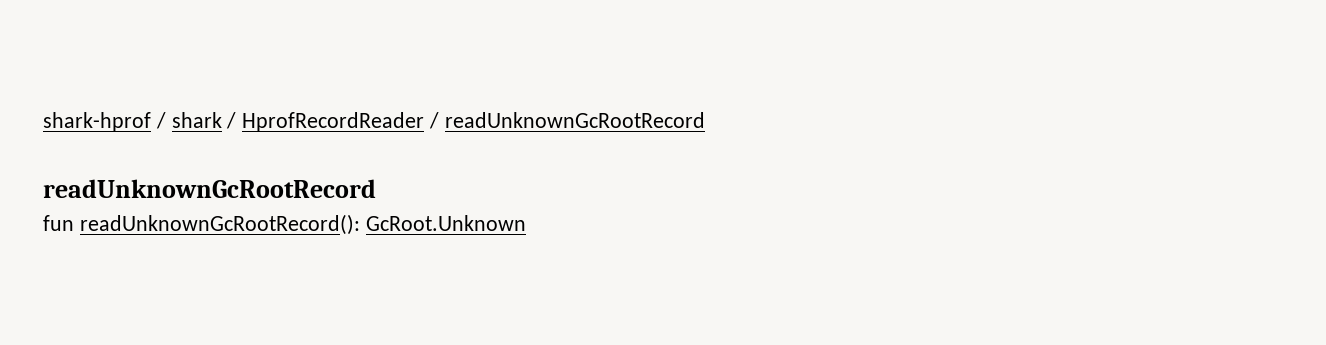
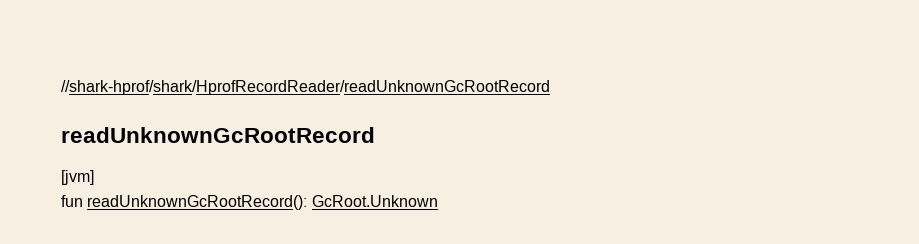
[43,112,705,132] [43,179,376,198] shark-hprof / shark / HprofRecordReader / readUnknownGcRootRecord // readUnknownGcRootRecord -> [61,80,550,95] [61,127,375,143] [61,170,94,185] //shark-hprof/shark/HprofRecordReader/readUnknownGcRootRecord // readUnknownGcRootRecord // [jvm]

